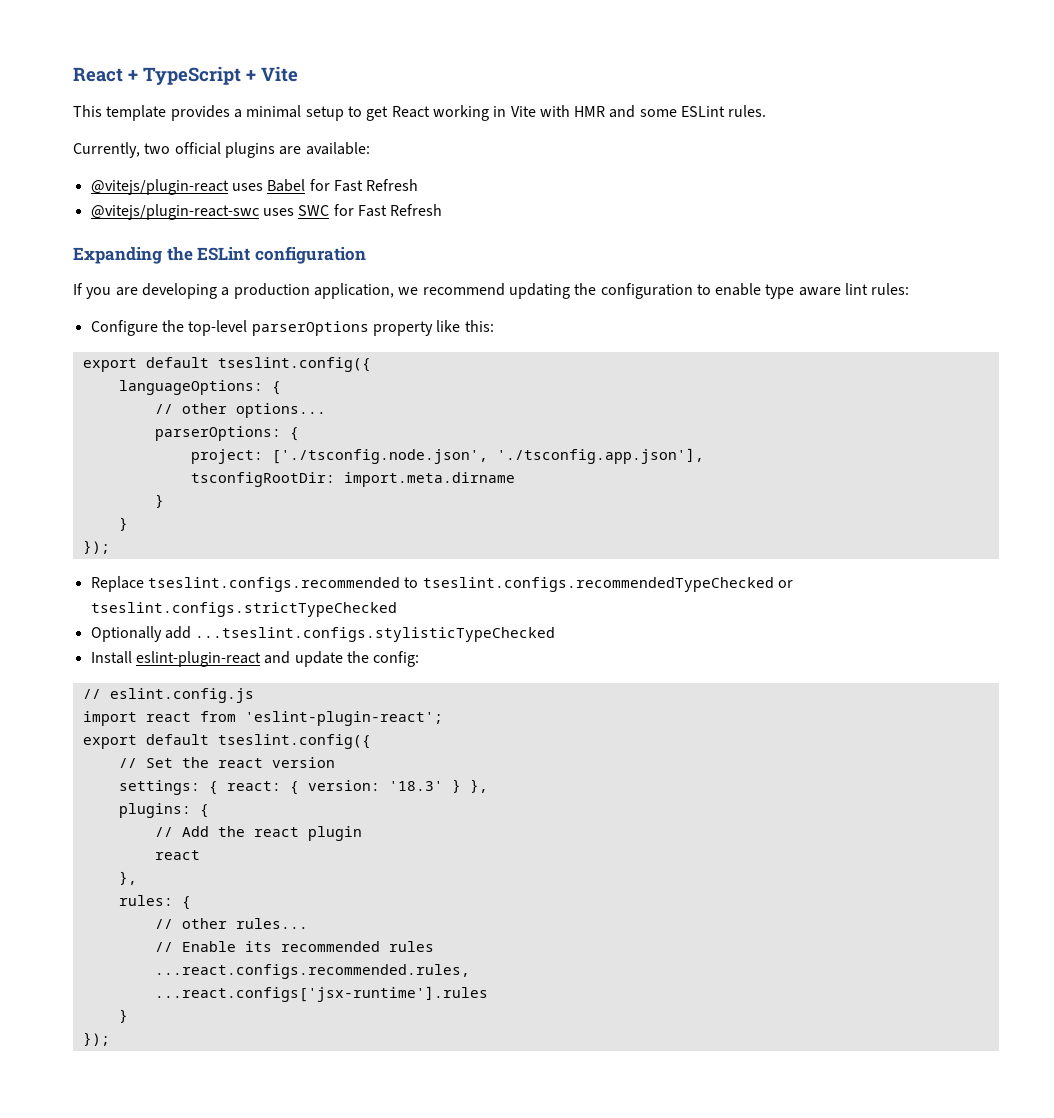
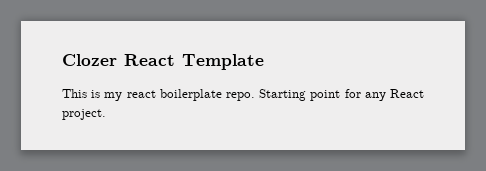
[73,66,298,85] [73,105,767,121] [73,142,370,158] [90,179,419,195] [90,204,443,220] [73,246,366,264] [73,283,910,299] [90,320,494,336] [82,357,371,372] [118,380,281,395] [154,403,326,418] [154,426,299,441] [190,448,704,464] [190,472,515,487] [154,494,164,508] [118,517,128,531] [82,540,110,554] [90,576,793,592] [90,602,397,617] [90,626,556,642] [90,651,420,667] [82,688,254,703] [82,711,443,726] [82,734,371,749] [118,757,335,768] [118,779,488,795] [118,803,209,818] [154,826,362,841] [154,850,200,860] [118,871,137,885] [118,895,191,910] [154,918,308,929] [154,941,434,952] [154,964,470,979] [154,986,488,1002] [118,1009,128,1023] [82,1032,110,1046] React + TypeScript + Vite // This template provides a minimal setup to get React working in Vite with HMR and some ESLint rules. // Currently, two official plugins are available: // @vitejs/plugin-react uses Babel for Fast Refresh // @vitejs/plugin-react-swc uses SWC for Fast Refresh // Expanding the ESLint configuration // If you are developing a production application, we recommend updating the configuration to enable type aware lint rules: // Configure the top-level parserOptions property like this: // export default tseslint.config({ // languageOptions: { // // other options... // parserOptions: { // project: ['./tsconfig.node.json', './tsconfig.app.json'], // tsconfigRootDir: import.meta.dirname // } // } // }); // Replace tseslint.configs.recommended to tseslint.configs.recommendedTypeChecked or tseslint.configs.strictTypeChecked // Optionally add ...tseslint.configs.stylisticTypeChecked // Install eslint-plugin-react and update the config: // // eslint.config.js // import react from 'eslint-plugin-react'; // export default tseslint.config({ // // Set the react version // settings: { react: { version: '18.3' } }, // plugins: { // // Add the react plugin // react // }, // rules: { // // other rules... // // Enable its recommended rules // ...react.configs.recommended.rules, // ...react.configs['jsx-runtime'].rules // } // }); -> [62,54,264,70] [62,89,424,101] [62,109,106,120] Clozer React Template // This is my react boilerplate repo. Starting point for any React project.

